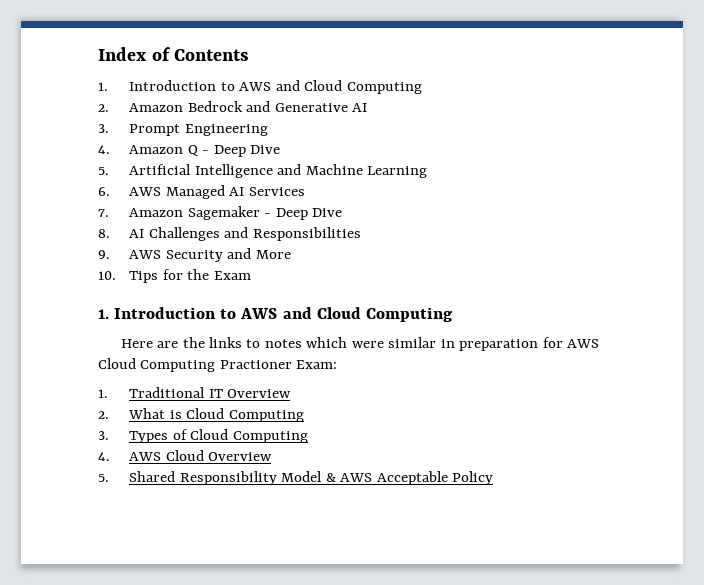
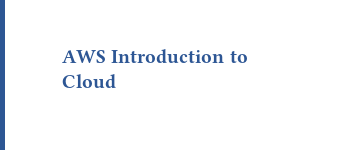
[98,47,250,61] [98,80,422,94] [98,101,368,112] [98,124,268,136] [98,145,281,157] [98,164,428,178] [98,185,305,199] [98,206,343,220] [98,227,361,241] [98,248,291,262] [98,269,251,283] [98,307,453,322] [120,337,600,351] [98,358,338,372] [98,387,292,398] [98,408,304,422] [98,429,308,443] [98,450,273,461] [98,471,494,485] Index of Contents // 1. Introduction to AWS and Cloud Computing // 2. Amazon Bedrock and Generative AI // 3. Prompt Engineering // 4. Amazon Q - Deep Dive // 5. Artificial Intelligence and Machine Learning // 6. AWS Managed AI Services // 7. Amazon Sagemaker - Deep Dive // 8. AI Challenges and Responsibilities // 9. AWS Security and More // 10. Tips for the Exam // 1. Introduction to AWS and Cloud Computing // Here are the links to notes which were similar in preparation for AWS Cloud Computing Practioner Exam: // 1. Traditional IT Overview // 2. What is Cloud Computing // 3. Types of Cloud Computing // 4. AWS Cloud Overview // 5. Shared Responsibility Model & AWS Acceptable Policy -> [62,49,248,64] [62,74,116,89] AWS Introduction to Cloud

